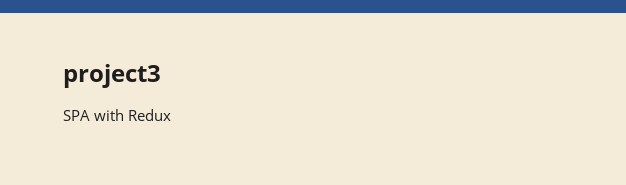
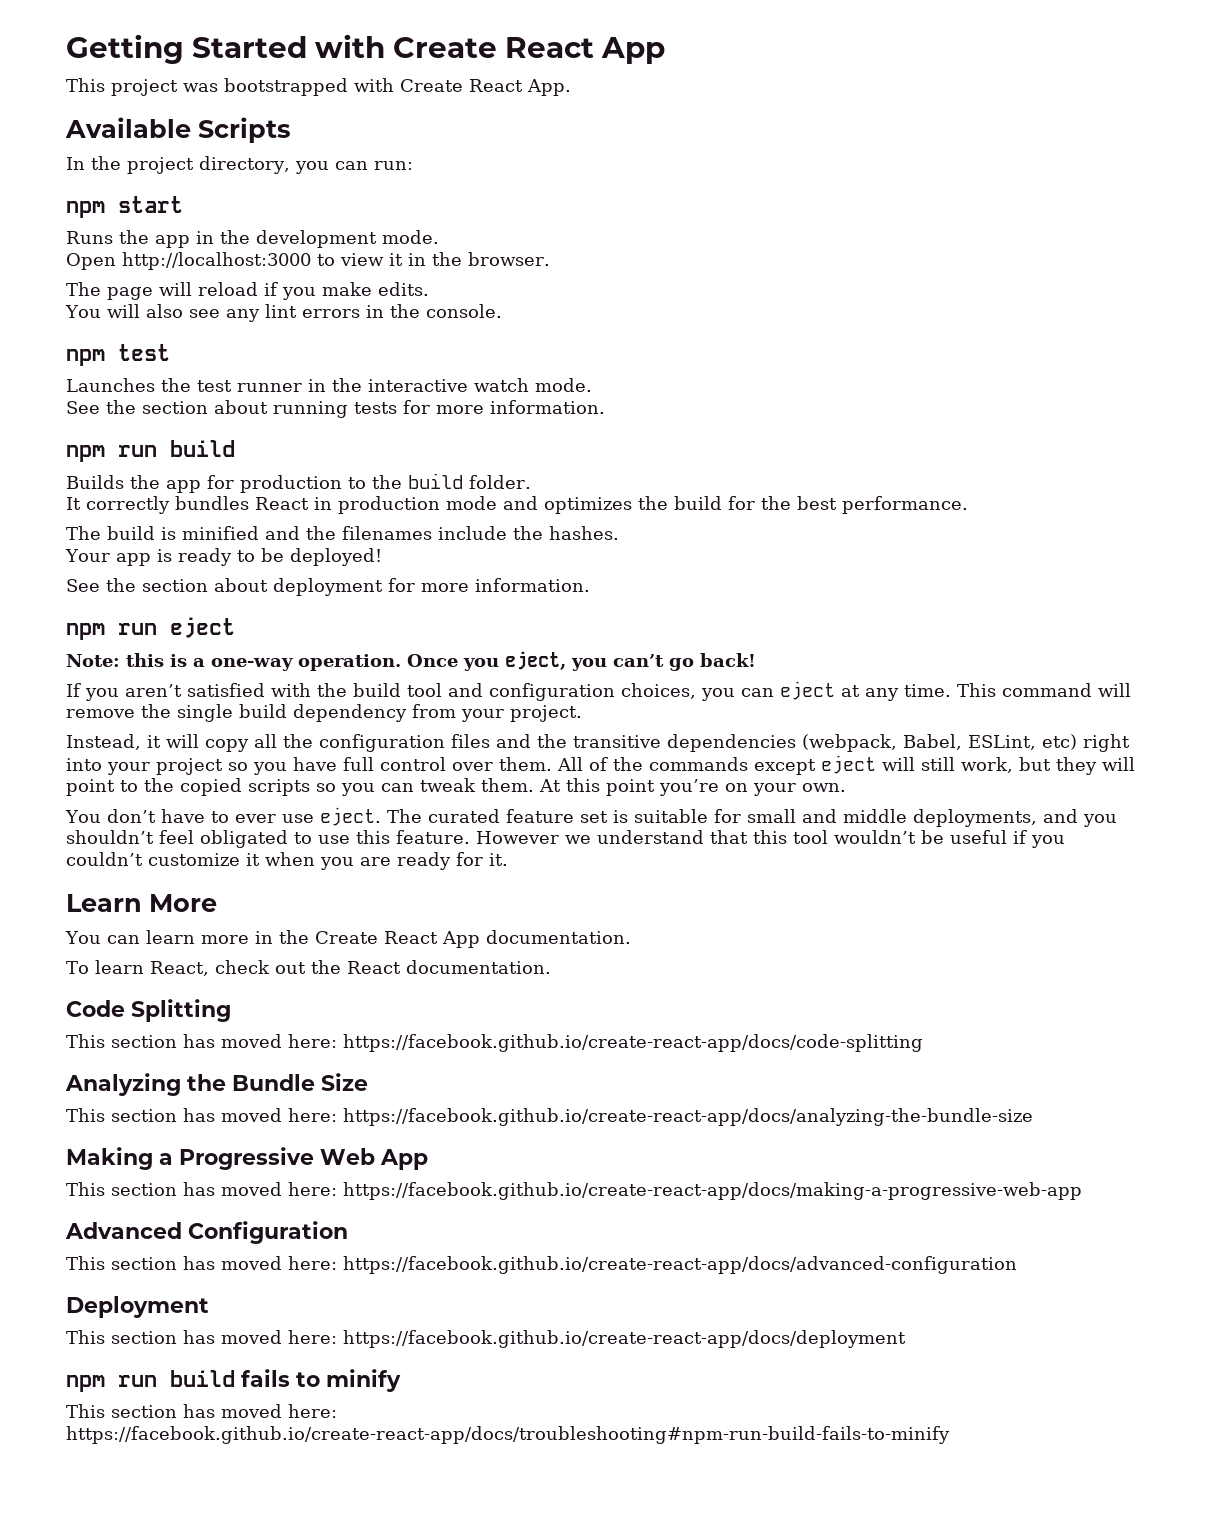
[63,64,161,88] [63,109,172,121] project3 // SPA with Redux -> [66,34,665,64] [66,78,571,96] [65,117,291,143] [66,156,413,174] [66,196,183,218] [66,230,439,248] [66,252,550,270] [66,282,429,300] [65,304,502,322] [66,344,170,366] [66,378,592,392] [66,400,605,418] [66,440,235,462] [66,473,531,493] [66,496,968,514] [66,526,619,540] [65,548,382,566] [66,578,590,596] [66,617,235,640] [66,651,756,671] [66,681,1131,701] [66,704,582,722] [66,734,1130,752] [66,755,1135,775] [66,778,846,796] [65,807,1117,827] [66,830,1065,848] [66,852,508,870] [66,894,217,912] [65,930,631,948] [66,960,551,976] [66,999,231,1022] [66,1034,923,1052] [65,1073,368,1096] [66,1108,1033,1126] [66,1147,428,1170] [66,1182,1082,1200] [65,1221,348,1244] [66,1256,1017,1274] [66,1296,209,1318] [66,1330,906,1348] [66,1369,401,1392] [66,1404,337,1418] [66,1426,950,1444] Getting Started with Create React App // This project was bootstrapped with Create React App. // Available Scripts // In the project directory, you can run: // npm start // Runs the app in the development mode. // Open http://localhost:3000 to view it in the browser. // The page will reload if you make edits. // You will also see any lint errors in the console. // npm test // Launches the test runner in the interactive watch mode. // See the section about running tests for more information. // npm run build // Builds the app for production to the build folder. // It correctly bundles React in production mode and optimizes the build for the best performance. // The build is minified and the filenames include the hashes. // Your app is ready to be deployed! // See the section about deployment for more information. // npm run eject // Note: this is a one-way operation. Once you eject, you can’t go back! // If you aren’t satisfied with the build tool and configuration choices, you can eject at any time. This command will remove the single build dependency from your project. // Instead, it will copy all the configuration files and the transitive dependencies (webpack, Babel, ESLint, etc) right into your project so you have full control over them. All of the commands except eject will still work, but they will point to the copied scripts so you can tweak them. At this point you’re on your own. // You don’t have to ever use eject. The curated feature set is suitable for small and middle deployments, and you shouldn’t feel obligated to use this feature. However we understand that this tool wouldn’t be useful if you couldn’t customize it when you are ready for it. // Learn More // You can learn more in the Create React App documentation. // To learn React, check out the React documentation. // Code Splitting // This section has moved here: https://facebook.github.io/create-react-app/docs/code-splitting // Analyzing the Bundle Size // This section has moved here: https://facebook.github.io/create-react-app/docs/analyzing-the-bundle-size // Making a Progressive Web App // This section has moved here: https://facebook.github.io/create-react-app/docs/making-a-progressive-web-app // Advanced Configuration // This section has moved here: https://facebook.github.io/create-react-app/docs/advanced-configuration // Deployment // This section has moved here: https://facebook.github.io/create-react-app/docs/deployment // npm run build fails to minify // This section has moved here: https://facebook.github.io/create-react-app/docs/troubleshooting#npm-run-build-fails-to-minify

